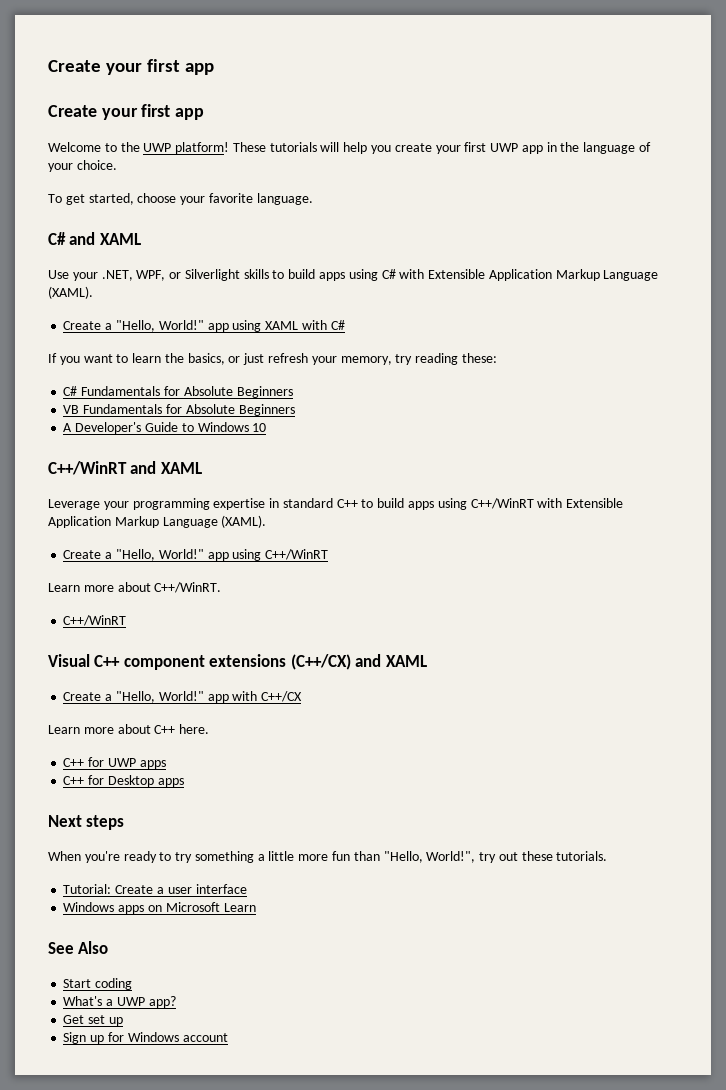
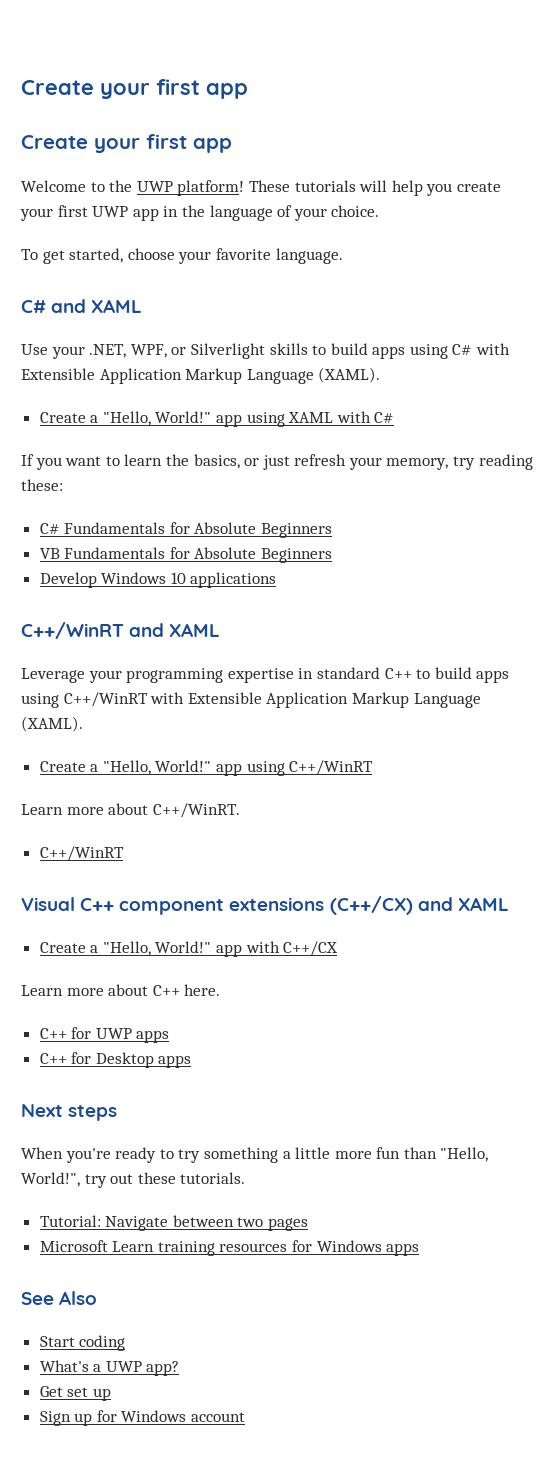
[63,422,194,434] A Developer's Guide to -> [39,572,97,588] Develop
(267, 427) none -> [190,572,277,588] applications
[115,884,247,894] Create a user interface // -> [105,1215,309,1231] [39,1240,313,1256] Navigate between two pages // Microsoft Learn training resources for
[147,902,256,912] on Microsoft Learn -> (420, 1249) none

